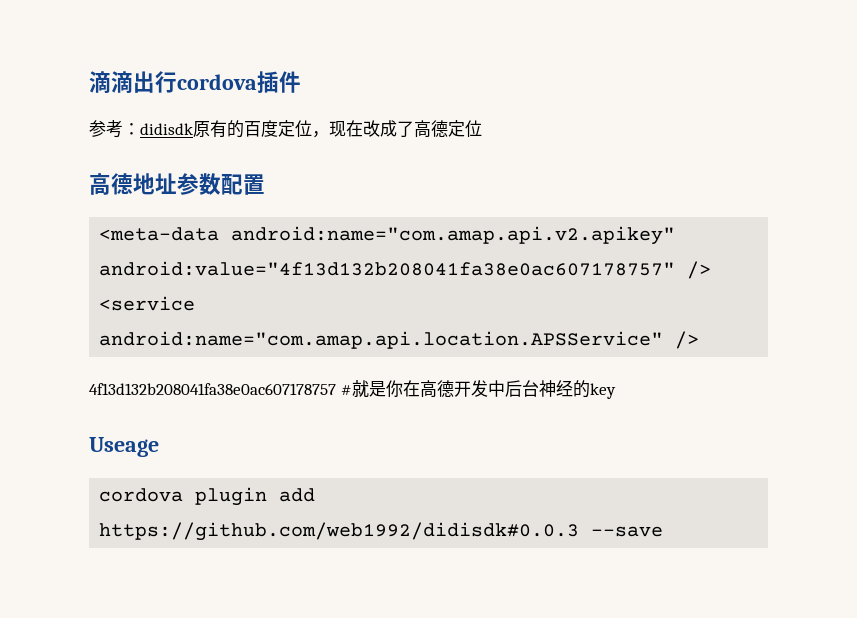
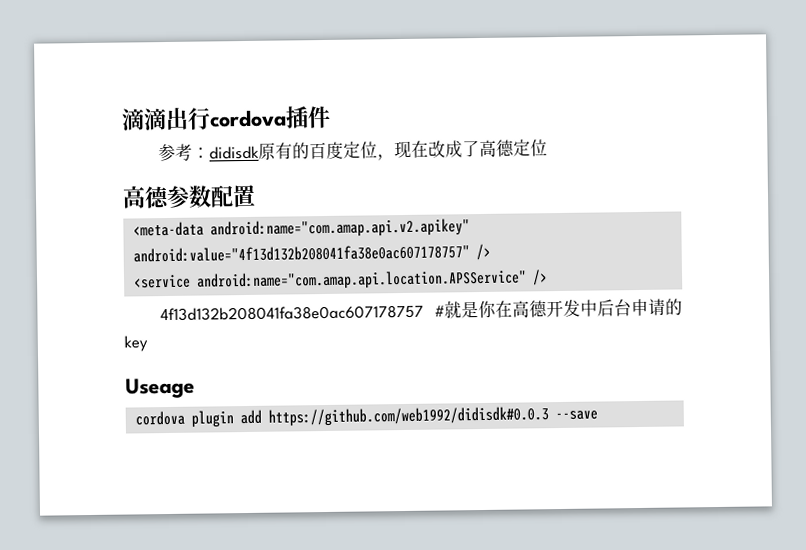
[133,173,177,195] 地址 -> (170, 197) none
[538,380,573,397] 神经 -> [631,298,666,317] 申请

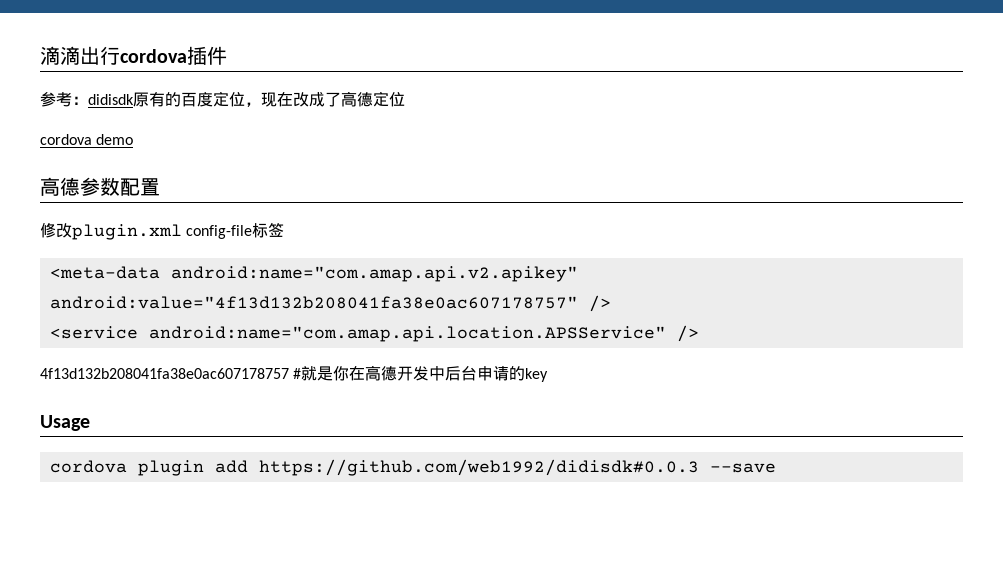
(549, 148) none -> [40,134,134,145] // cordova demo
(256, 196) none -> [40,222,285,240] // 修改plugin.xml config-file标签
[125,377,195,399] Useage -> [40,415,90,431] Usage

